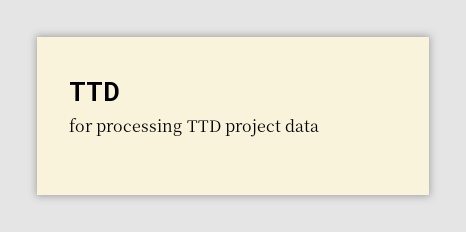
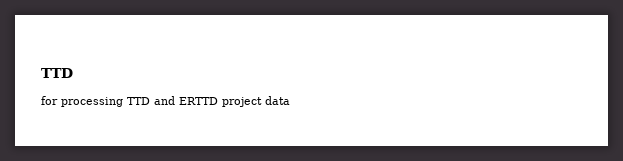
(221, 126) none -> [154,96,218,105] and ERTTD

